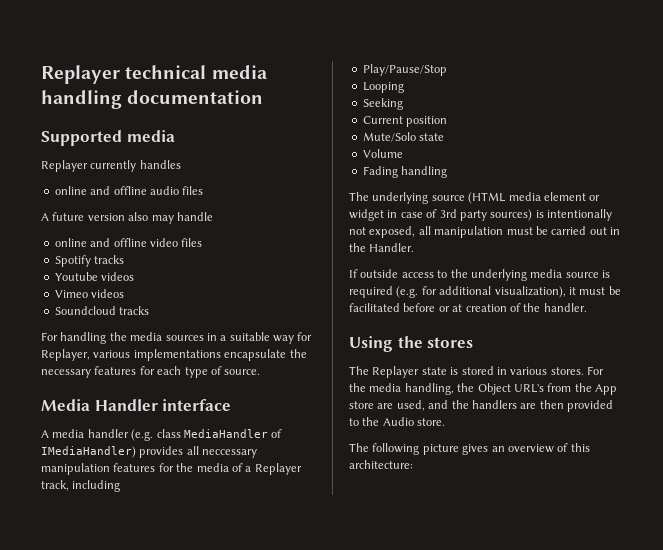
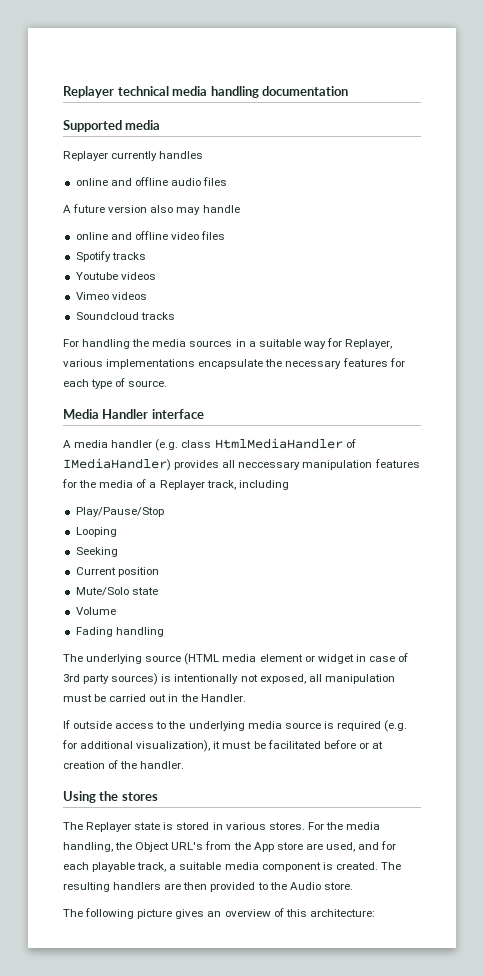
[183,429,268,438] MediaHandler -> [214,438,343,449] HtmlMediaHandler
[451,400,469,409] the -> [381,841,397,850] [63,862,401,872] [63,882,110,892] for each playable track, a suitable media component is created. The resulting

